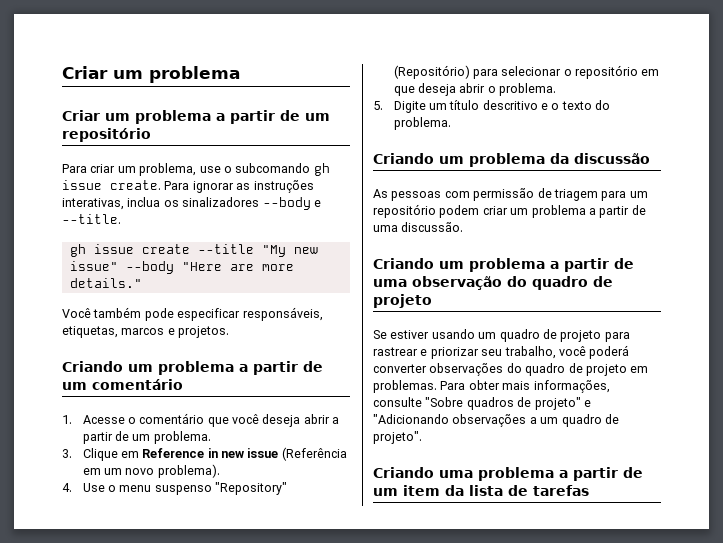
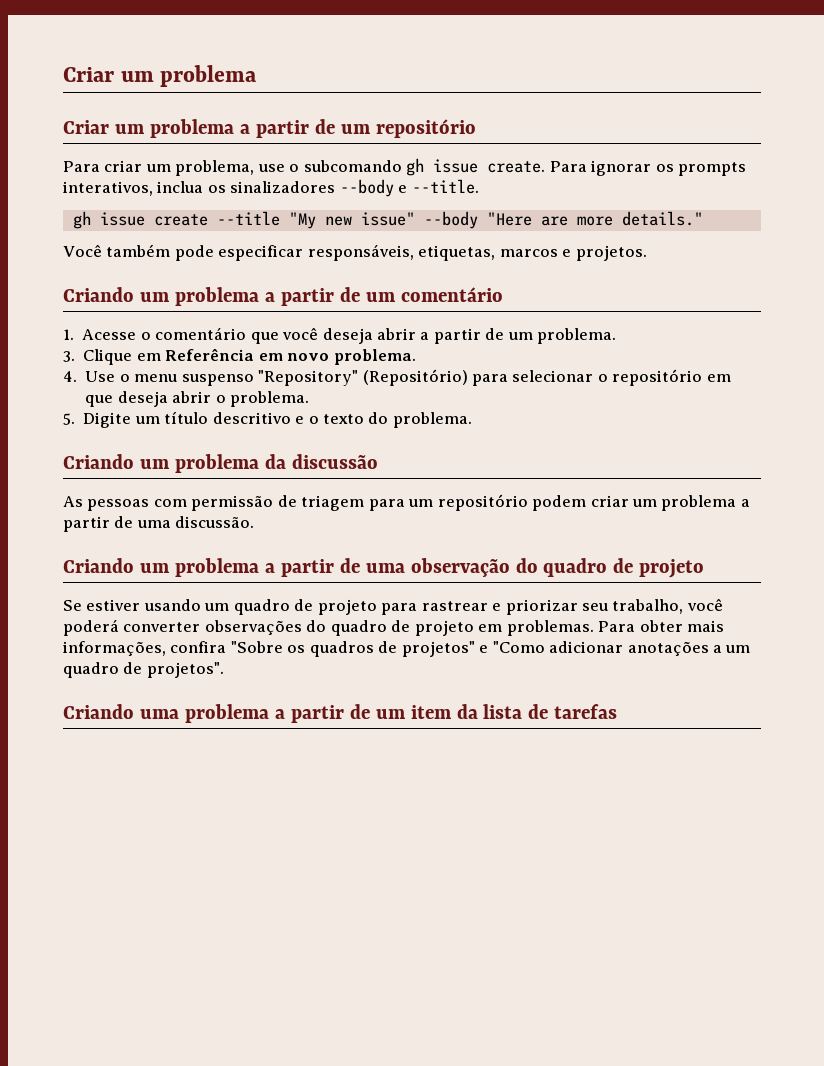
[236,180,314,193] [62,198,124,210] as instruções interativas, -> [655,162,747,176] [63,181,153,196] os prompts interativos,
[142,447,347,461] [82,464,220,478] Reference in new issue (Referência em um novo problema). -> [165,348,416,365] Referência em novo problema.
[373,397,591,410] [373,414,527,427] consulte "Sobre quadros de projeto" e "Adicionando observações -> [170,641,709,657] confira "Sobre os quadros de projetos" e "Como adicionar anotações
[373,431,422,444] projeto". -> [146,662,224,678] projetos".

